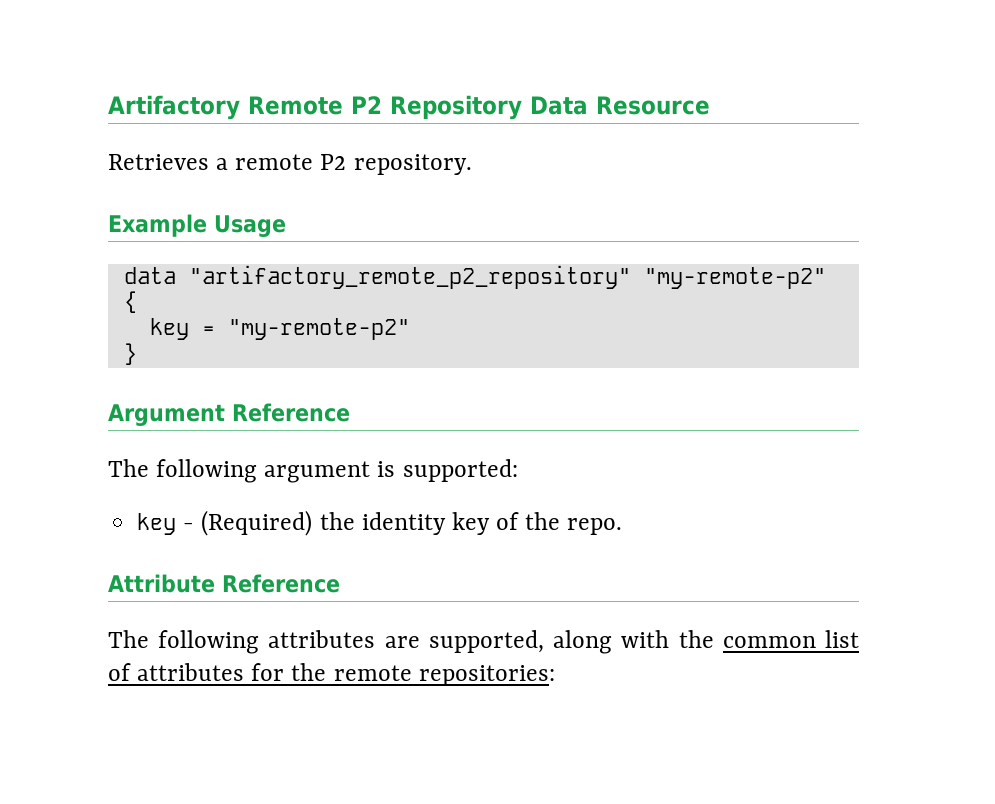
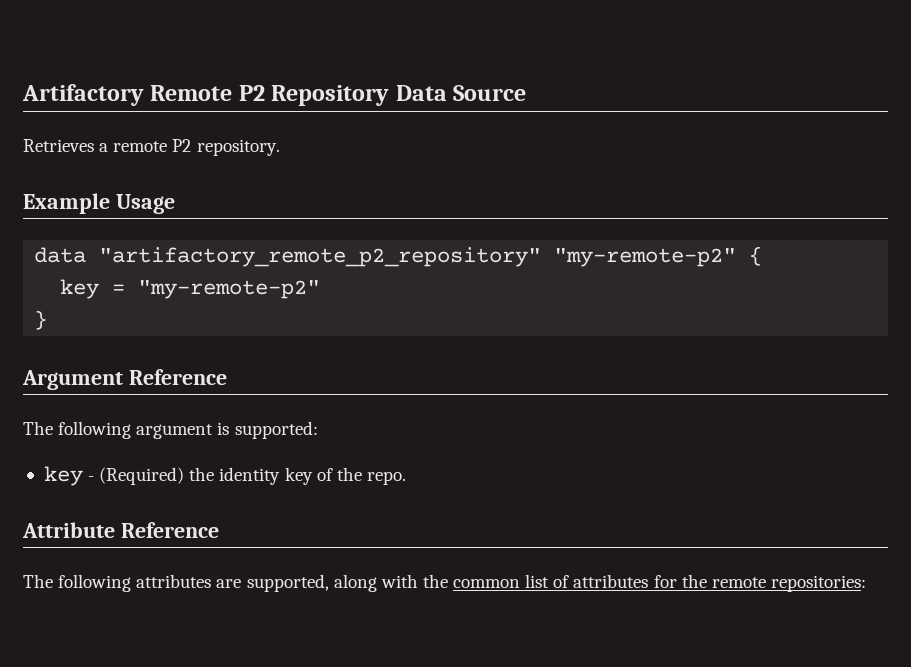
[596,96,710,115] Resource -> [453,85,527,101] Source

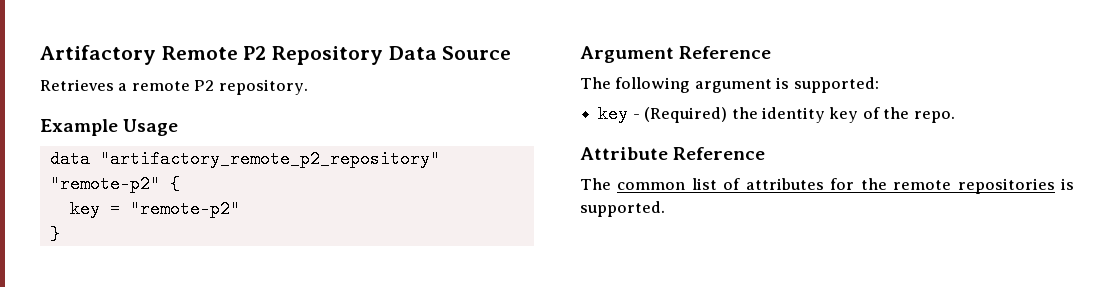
[554,248,737,267] "my-remote-p2" -> [49,175,160,193] "remote-p2"
[138,280,321,299] "my-remote-p2" -> [129,200,240,218] "remote-p2"
[58,574,448,592] following attributes are supported, along with the -> (611, 184) none
[770,575,866,592] repositories: -> [957,178,1074,194] [580,201,665,217] repositories is supported.

